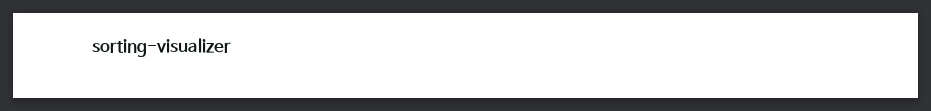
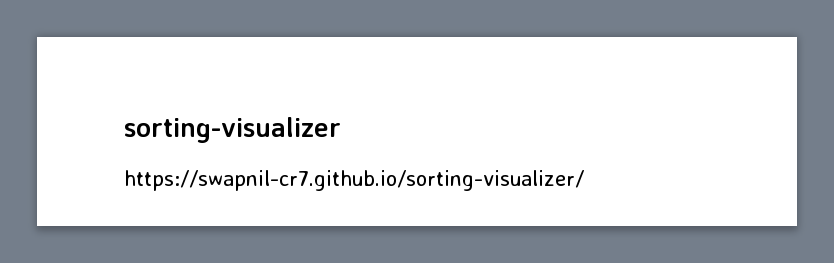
(231, 47) none -> [124,170,584,191] // https://swapnil-cr7.github.io/sorting-visualizer/

